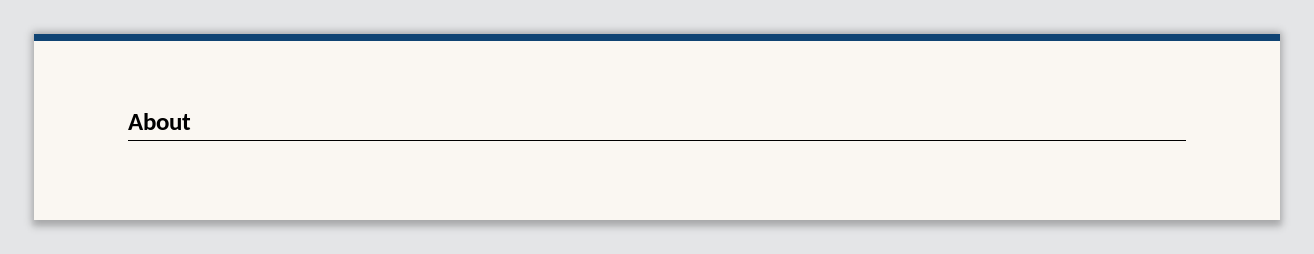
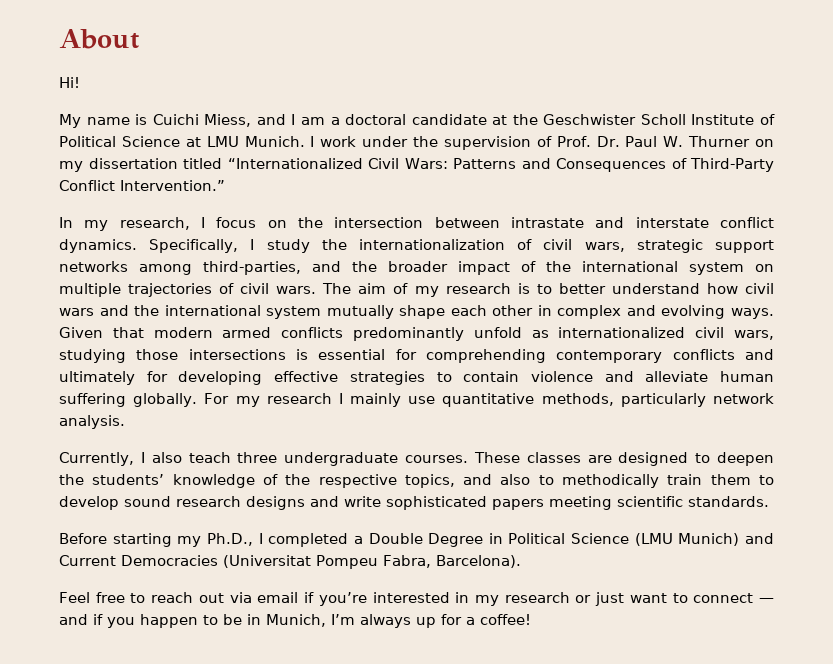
(191, 121) none -> [59,77,80,88] [59,114,775,128] [59,136,774,150] [59,158,774,172] [59,180,225,191] [59,217,775,231] [59,239,774,253] [59,261,774,275] [59,283,775,297] [59,305,775,319] [59,327,774,341] [59,349,774,363] [59,371,775,385] [59,393,774,407] [59,415,125,429] [59,452,775,466] [59,474,774,488] [59,496,769,510] [59,533,774,547] [59,555,521,569] [59,592,774,606] [59,614,531,628] // Hi! // My name is Cuichi Miess, and I am a doctoral candidate at the Geschwister Scholl Institute of Political Science at LMU Munich. I work under the supervision of Prof. Dr. Paul W. Thurner on my dissertation titled “Internationalized Civil Wars: Patterns and Consequences of Third-Party Conflict Intervention.” // In my research, I focus on the intersection between intrastate and interstate conflict dynamics. Specifically, I study the internationalization of civil wars, strategic support networks among third-parties, and the broader impact of the international system on multiple trajectories of civil wars. The aim of my research is to better understand how civil wars and the international system mutually shape each other in complex and evolving ways. Given that modern armed conflicts predominantly unfold as internationalized civil wars, studying those intersections is essential for comprehending contemporary conflicts and ultimately for developing effective strategies to contain violence and alleviate human suffering globally. For my research I mainly use quantitative methods, particularly network analysis. // Currently, I also teach three undergraduate courses. These classes are designed to deepen the students’ knowledge of the respective topics, and also to methodically train them to develop sound research designs and write sophisticated papers meeting scientific standards. // Before starting my Ph.D., I completed a Double Degree in Political Science (LMU Munich) and Current Democracies (Universitat Pompeu Fabra, Barcelona). // Feel free to reach out via email if you’re interested in my research or just want to connect — and if you happen to be in Munich, I’m always up for a coffee!

